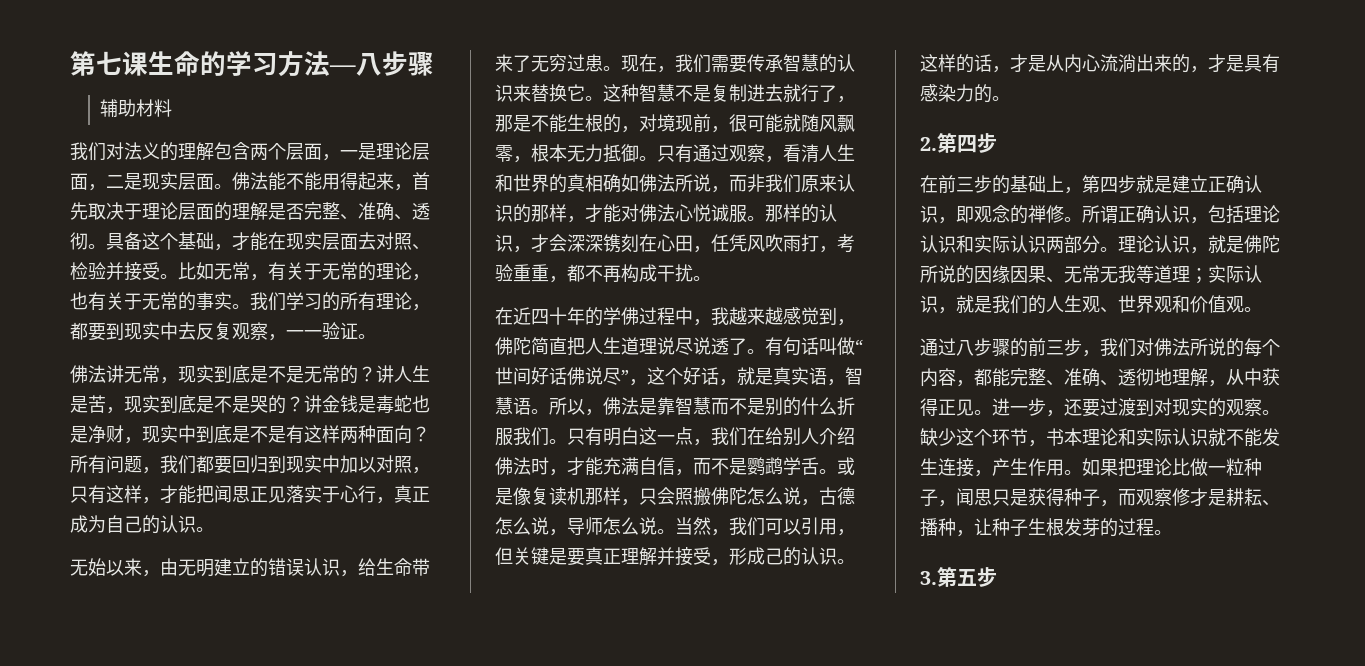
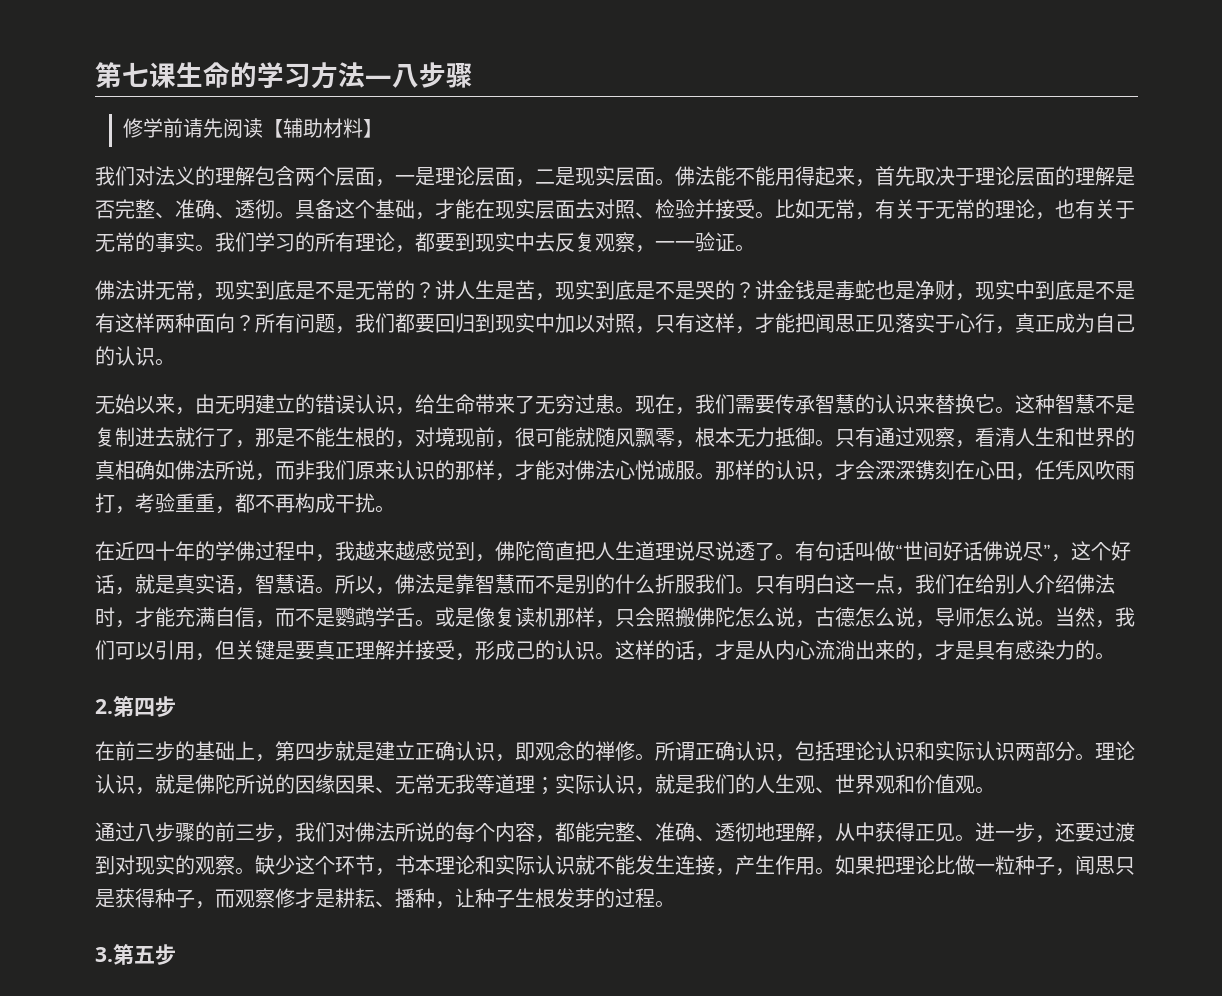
(434, 64) none -> [122,118,283,138] 修学前请先阅读【
(173, 108) none -> [362,119,383,138] 】

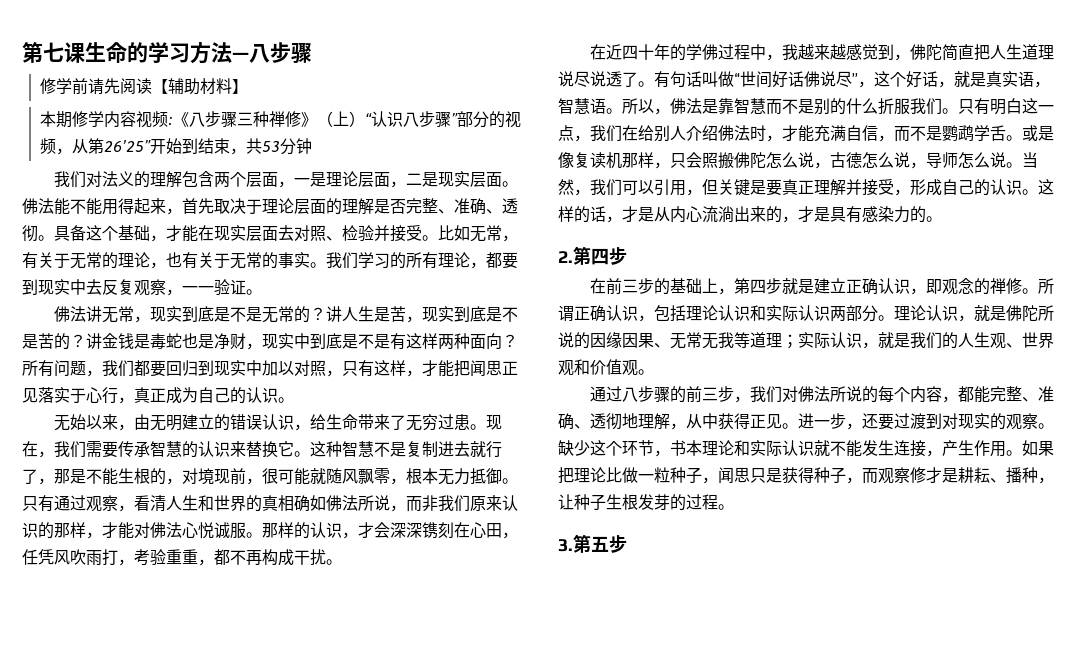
(383, 128) none -> [39,111,521,128] [39,138,312,155] // 本期修学内容视频:《八步骤三种禅修》（上）“认识八步骤”部分的视频，从第26’25”开始到结束，共53分钟
[695,281,715,300] 哭 -> [38,333,54,349] 苦
(515, 650) none -> [942,179,958,195] 自

